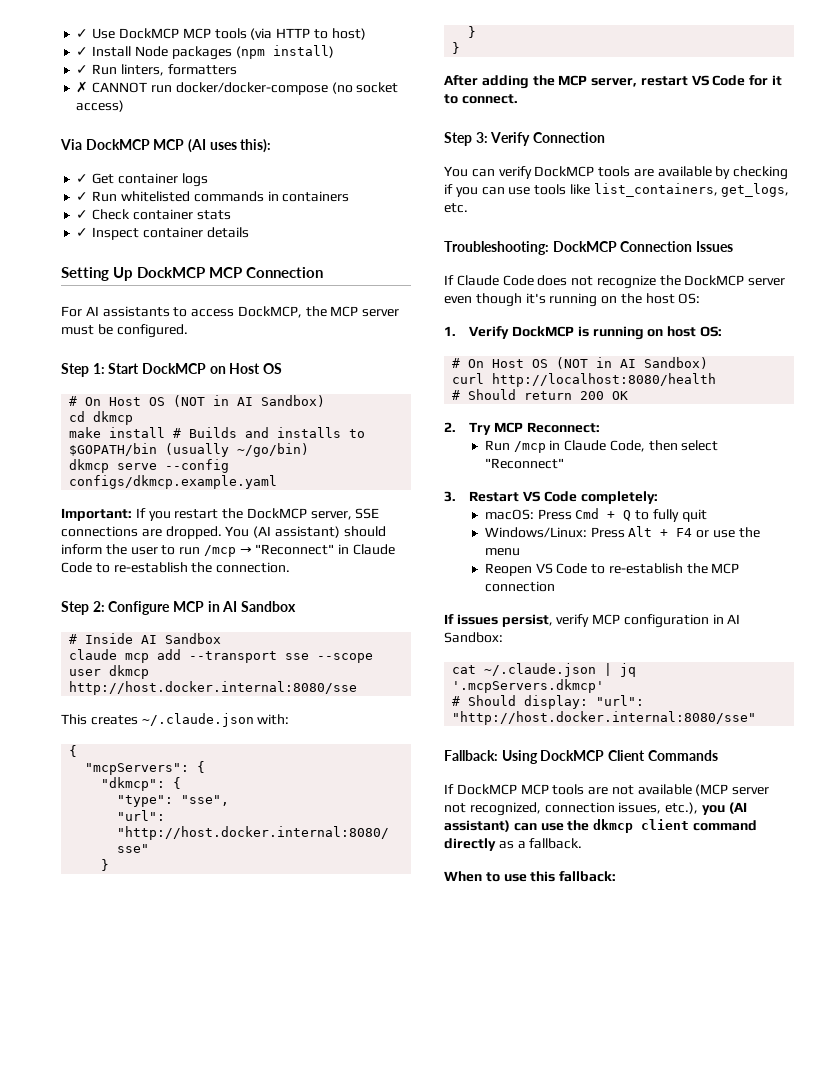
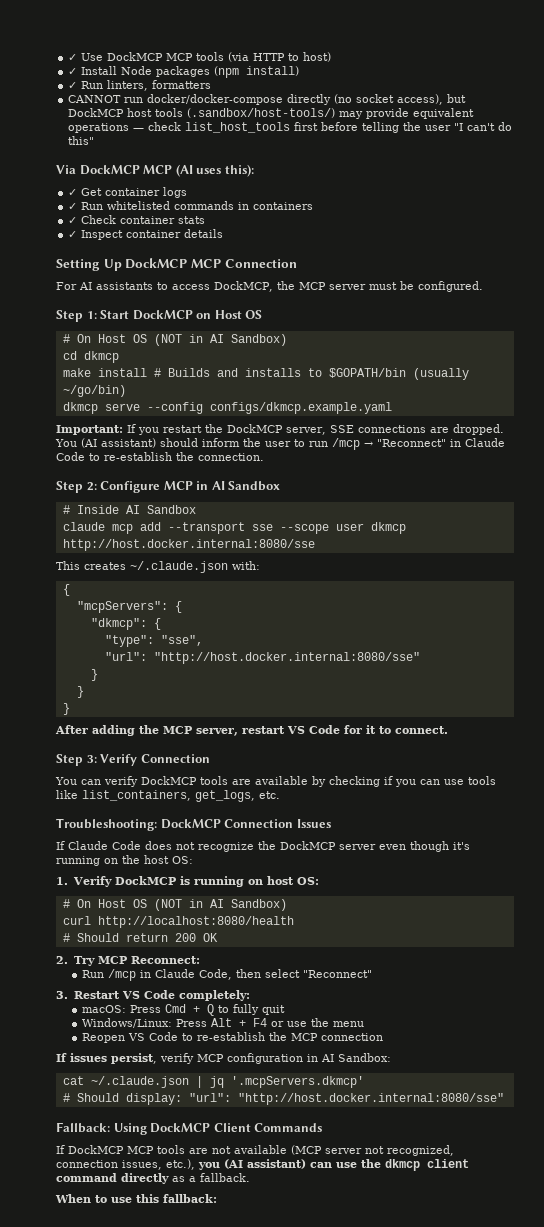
[76,81,89,93] ✗ -> (212, 84) none
(328, 88) none -> [287,94,332,105] directly
[76,100,125,112] access) -> [397,94,467,105] [68,108,475,119] [68,122,513,133] [68,136,95,145] access), but DockMCP host tools (.sandbox/host-tools/) may provide equivalent operations — check list_host_tools first before telling the user "I can't do this"

